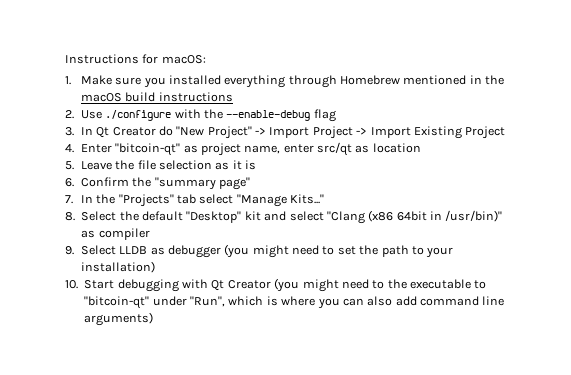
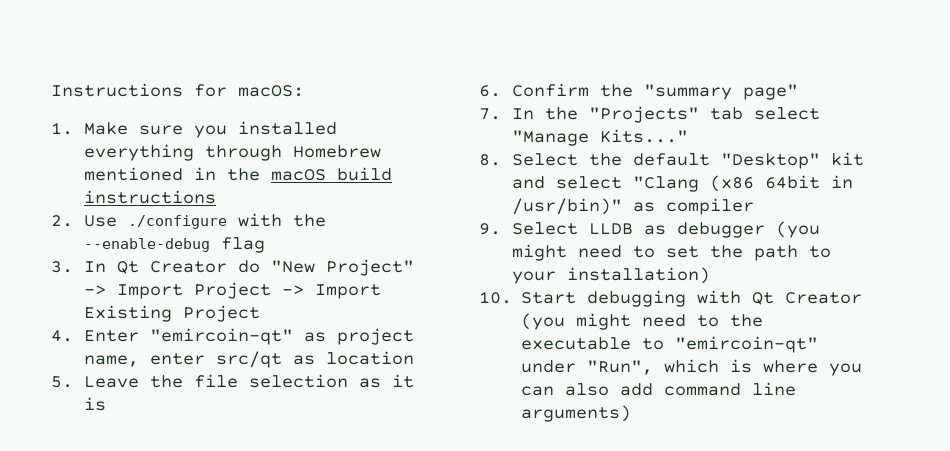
[115,143,181,156] "bitcoin-qt" -> [149,328,293,345] "emircoin-qt"
[84,296,150,309] "bitcoin-qt" -> [675,336,819,353] "emircoin-qt"

